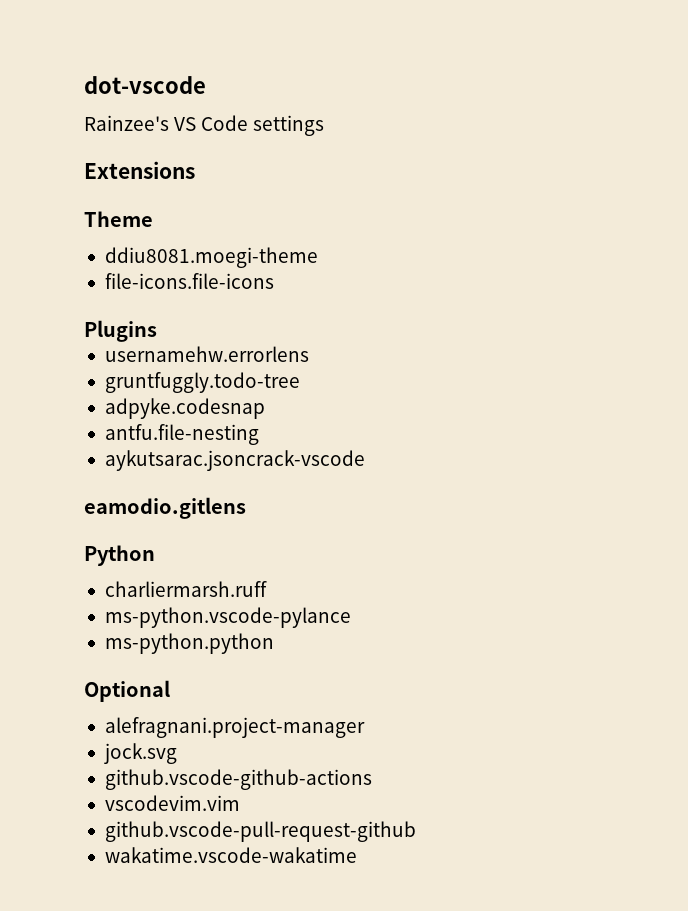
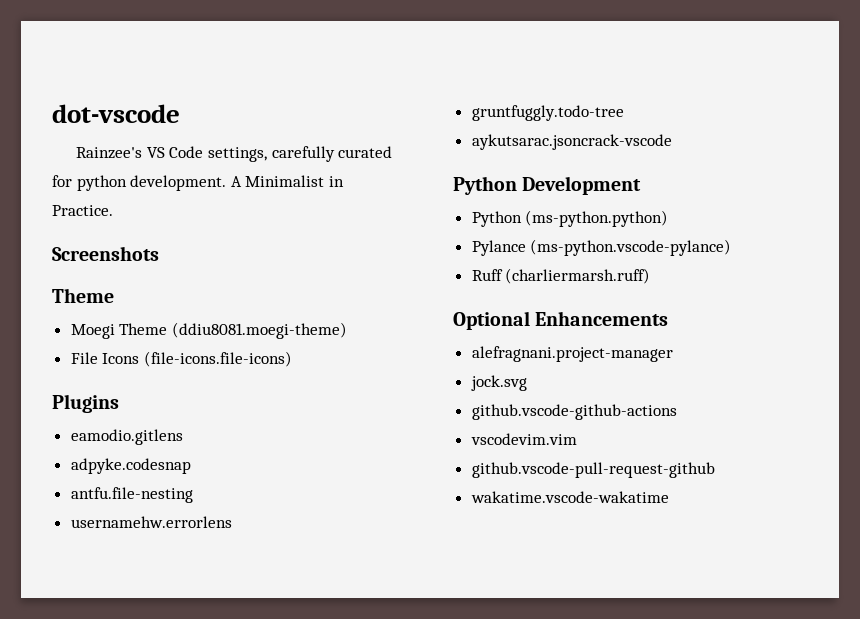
[253,115,325,136] [84,161,195,179] [84,211,153,227] [104,247,318,268] [104,273,274,289] [84,320,157,342] settings // Extensions // Theme // ddiu8081.moegi-theme // file-icons.file-icons // Plugins -> [207,146,393,162] [52,175,344,191] [52,205,113,216] [52,246,159,261] [52,288,114,303] [70,322,347,339] [70,351,292,367] [52,394,119,413] [70,429,183,445] [70,458,191,474] [70,487,193,503] settings, carefully curated for python development. A Minimalist in Practice. // Screenshots // Theme // Moegi Theme (ddiu8081.moegi-theme) // File Icons (file-icons.file-icons) // Plugins // eamodio.gitlens // adpyke.codesnap // antfu.file-nesting
[104,398,265,419] [104,424,259,445] // adpyke.codesnap // antfu.file-nesting -> (624, 113) none
[84,497,246,519] [84,545,155,566] [104,581,267,597] [104,607,351,628] [104,633,274,654] eamodio.gitlens // Python // charliermarsh.ruff // ms-python.vscode-pylance // ms-python.python -> [453,176,642,195] [471,210,669,227] [471,239,732,256] [471,268,651,284] Python Development // Python (ms-python.python) // Pylance (ms-python.vscode-pylance) // Ruff (charliermarsh.ruff)
(170, 691) none -> [535,311,669,326] Enhancements

